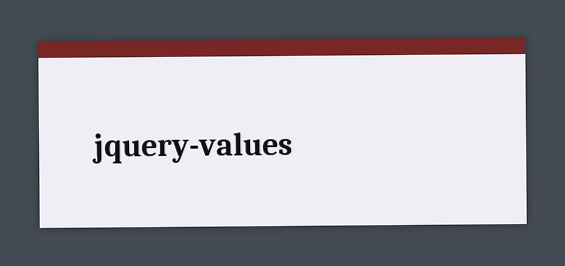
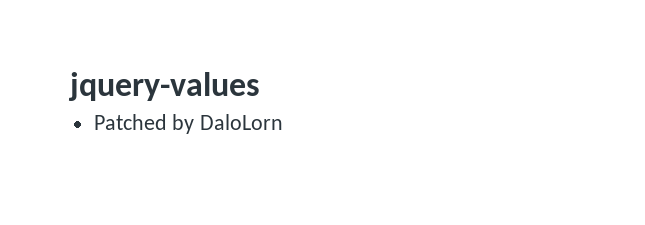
(293, 147) none -> [93,114,284,134] // Patched by DaloLorn

